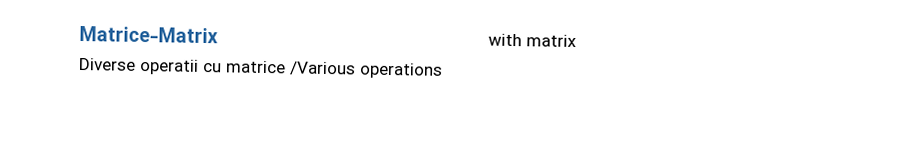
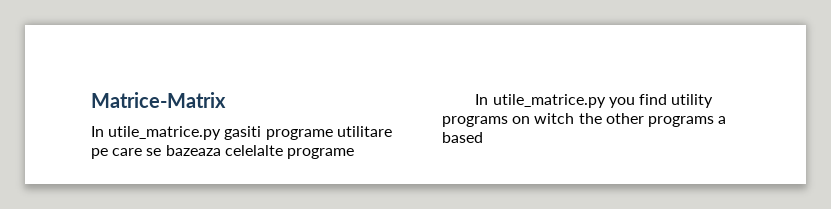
[79,57,443,79] [488,33,577,48] Diverse operatii cu matrice /Various operations with matrix -> [91,126,392,140] [91,145,354,159] [475,94,714,108] [442,113,727,127] [442,132,483,143] In utile_matrice.py gasiti programe utilitare pe care se bazeaza celelalte programe // In utile_matrice.py you find utility programs on witch the other programs a based

